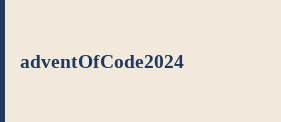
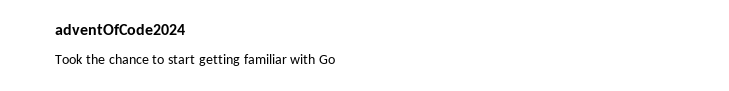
(184, 61) none -> [55,54,336,66] // Took the chance to start getting familiar with Go

